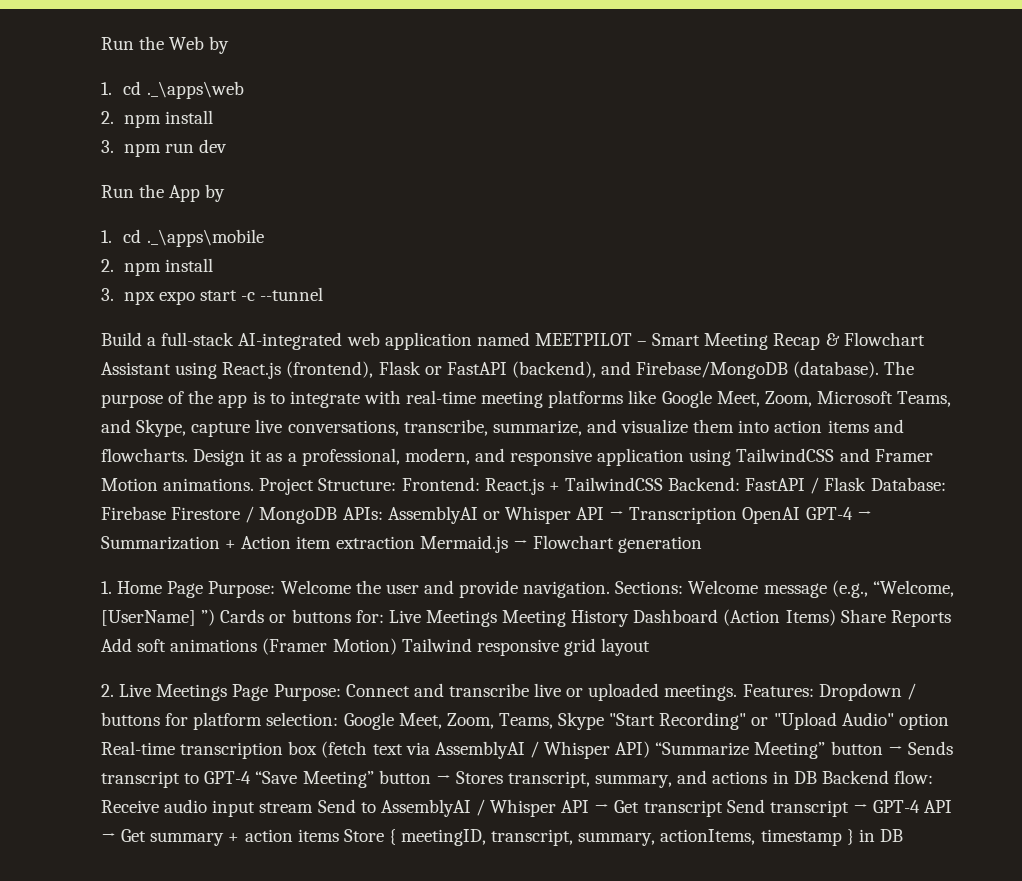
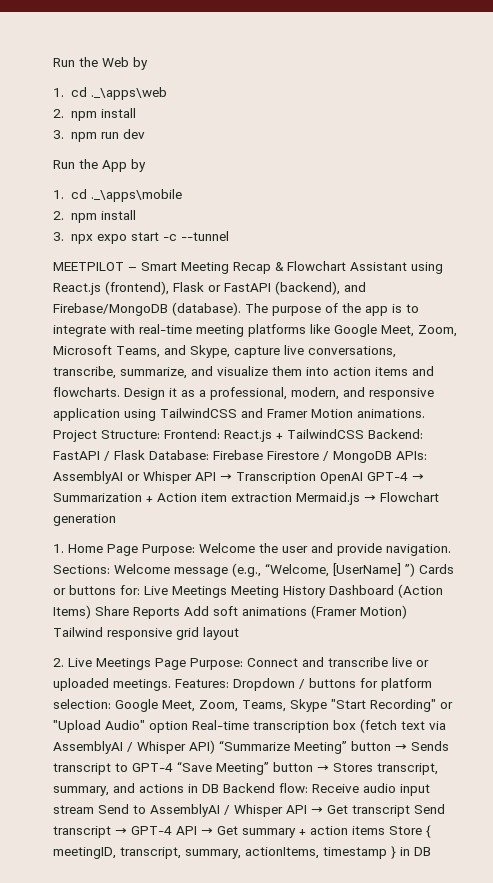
[101,332,530,350] Build a full-stack AI-integrated web application named -> (229, 236) none

